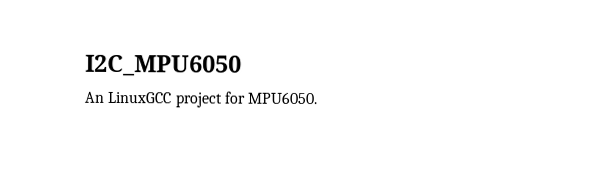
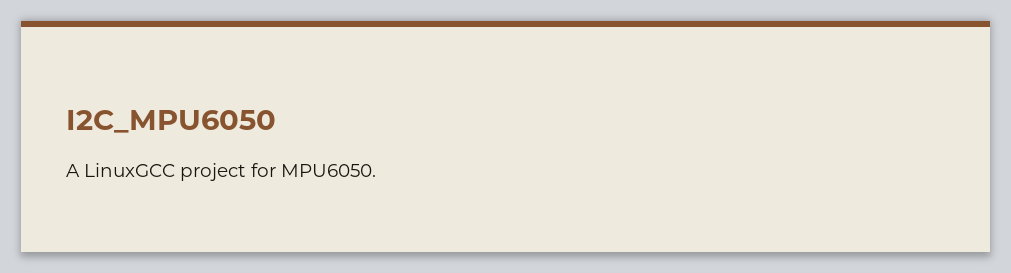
[84,91,105,103] An -> [66,164,80,177] A

